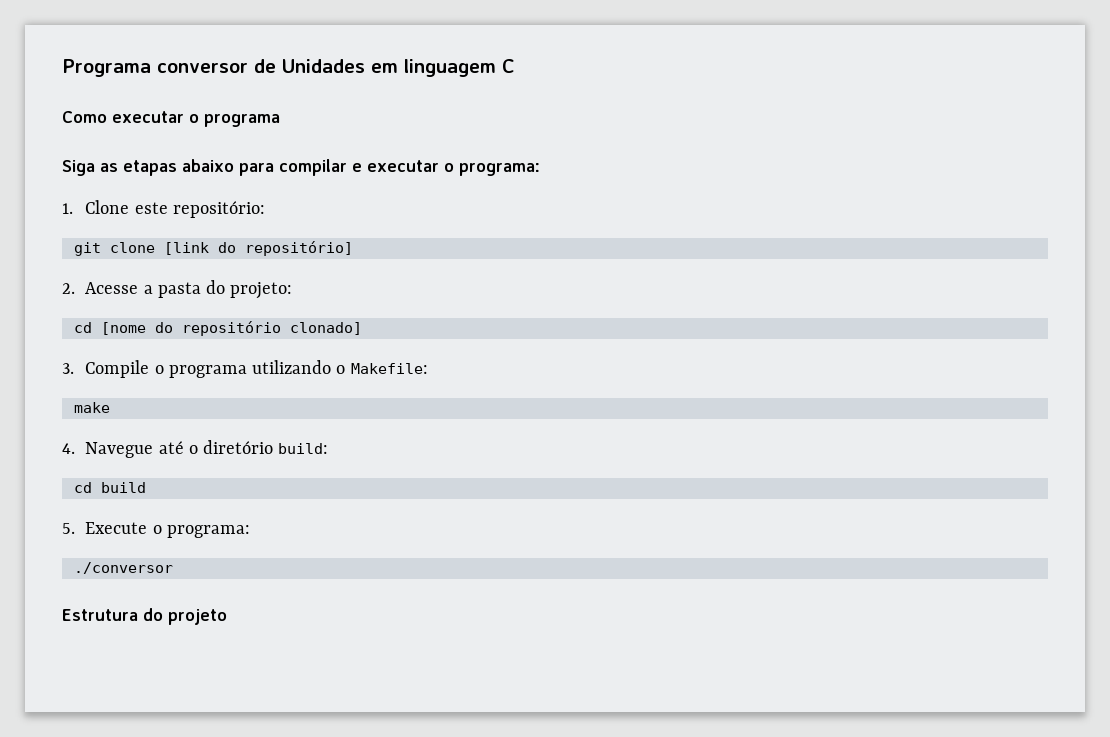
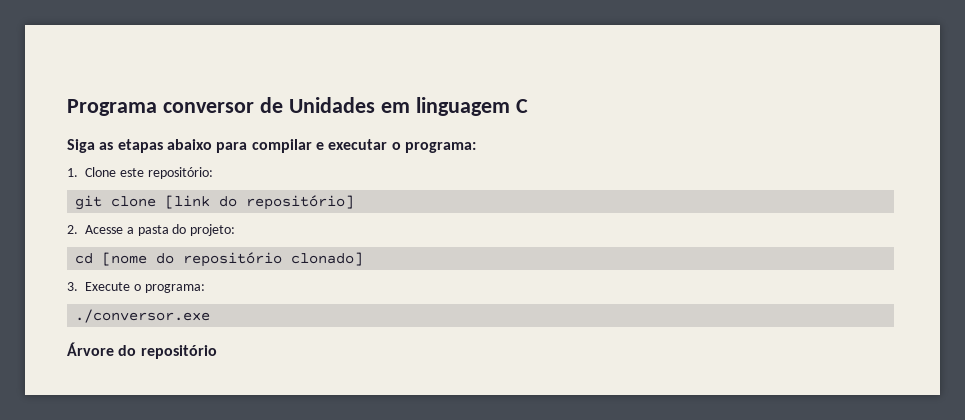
[62,111,280,127] // Como executar o programa -> (528, 106) none
[85,360,428,378] [73,402,110,413] [62,440,329,458] [73,482,146,493] [62,523,75,534] Compile o programa utilizando o Makefile: // make // 4. Navegue até o diretório build: // cd build // 5. -> (78, 286) none
[73,562,173,574] [62,608,227,625] ./conversor // Estrutura do projeto -> [75,309,211,323] [67,342,217,359] ./conversor.exe // Árvore do repositório

